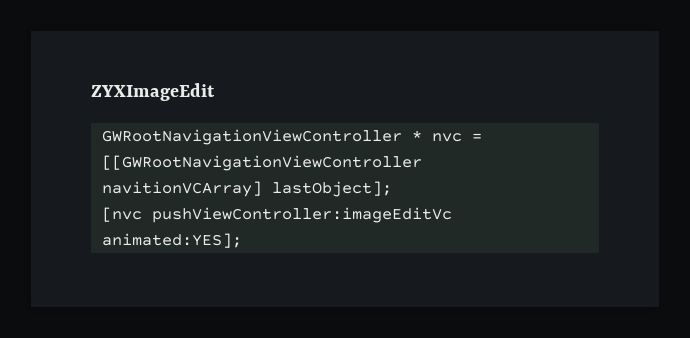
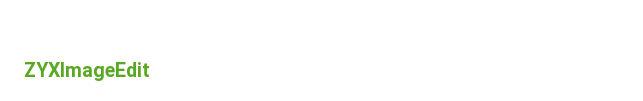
[101,129,482,145] [101,155,422,171] [101,181,392,197] [101,207,452,223] [101,233,242,248] // GWRootNavigationViewController * nvc = [[GWRootNavigationViewController navitionVCArray] lastObject]; // [nvc pushViewController:imageEditVc animated:YES]; -> (150, 71) none

